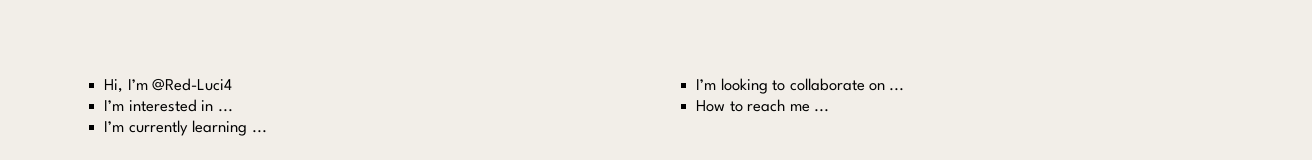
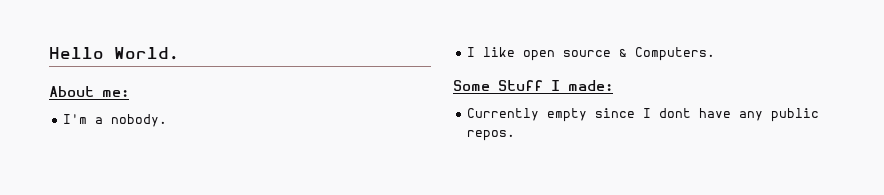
[104,78,233,93] [104,99,233,112] [104,120,267,136] [696,78,905,94] [696,99,829,112] Hi, I’m @Red-Luci4 // I’m interested in ... // I’m currently learning ... // I’m looking to collaborate on ... // How to reach me ... -> [49,47,179,60] [49,86,129,97] [62,114,167,127] [466,47,715,61] [453,80,613,91] [466,108,819,122] [466,130,515,141] Hello World. // About me: // I'm a nobody. // I like open source & Computers. // Some Stuff I made: // Currently empty since I dont have any public repos.

